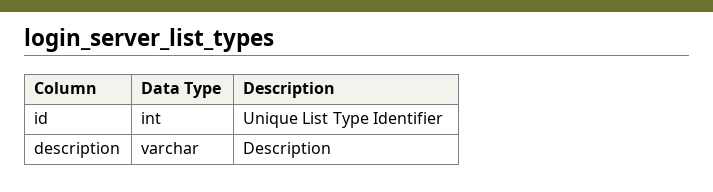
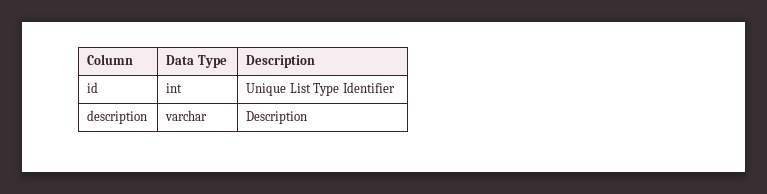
[24,28,274,52] login_server_list_types // -> (87, 59) none

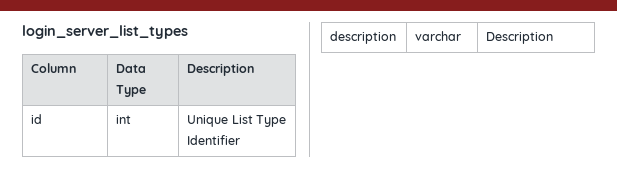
(87, 59) none -> [22,25,188,39] login_server_list_types //

